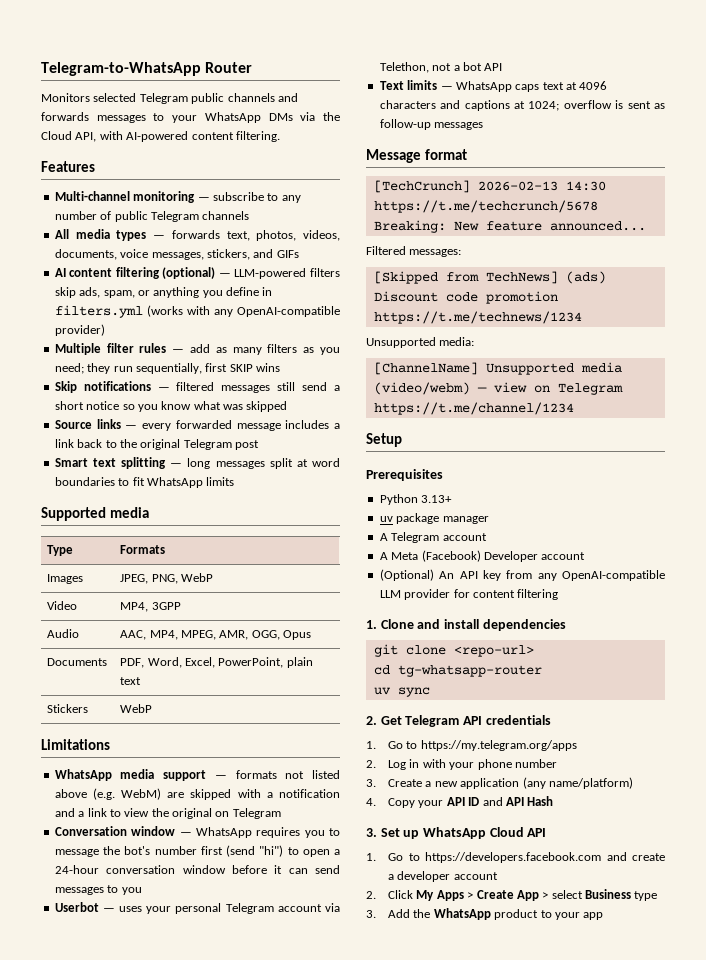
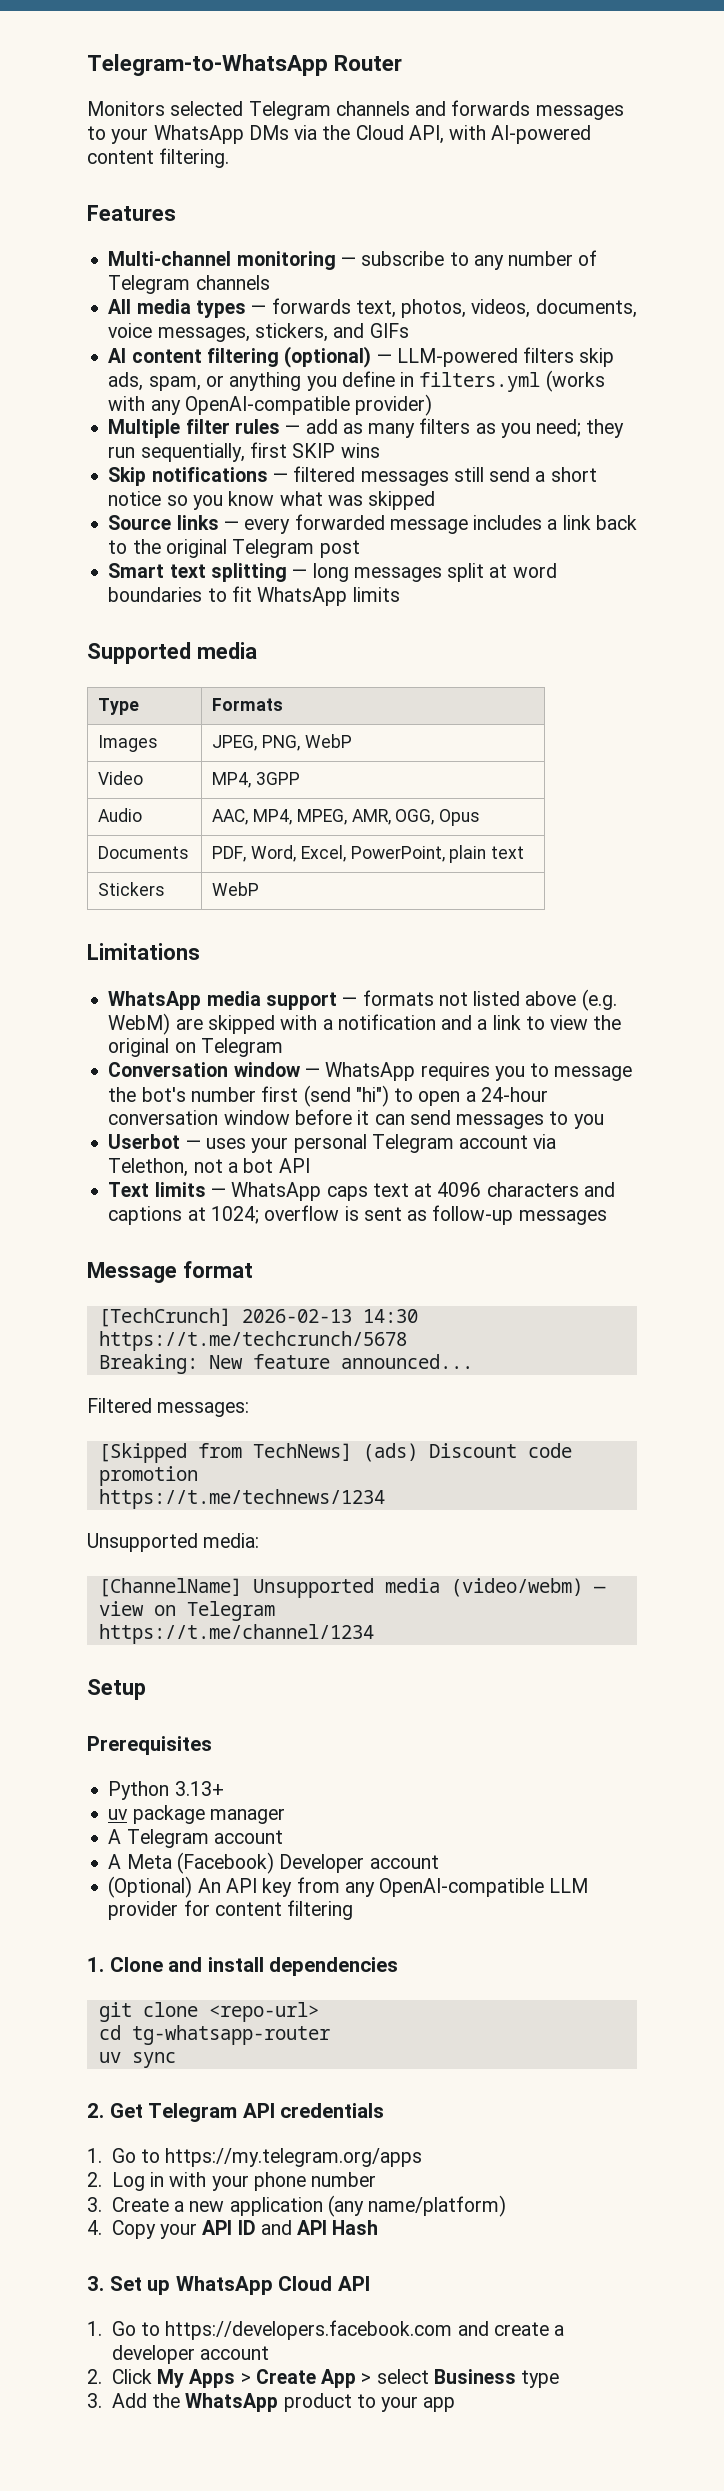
[191,93,225,104] public -> (331, 110) none
[114,211,148,222] public -> (598, 258) none

